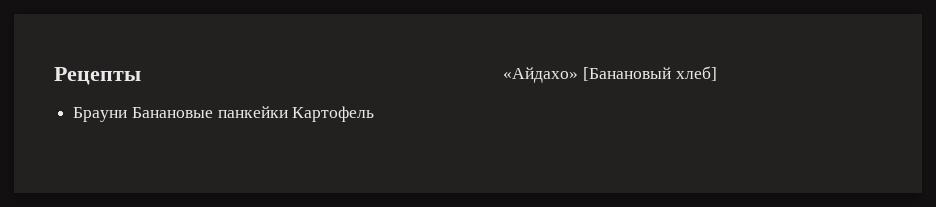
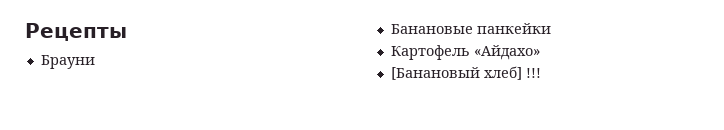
(128, 114) none -> (95, 62) //
(288, 112) none -> (551, 28) //
(579, 75) none -> (540, 52) //
(717, 73) none -> [525,68,541,78] !!!

